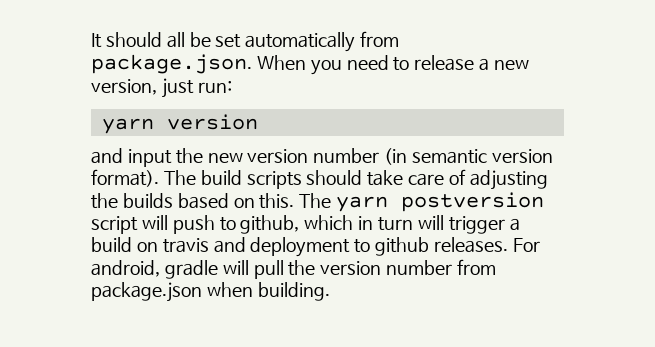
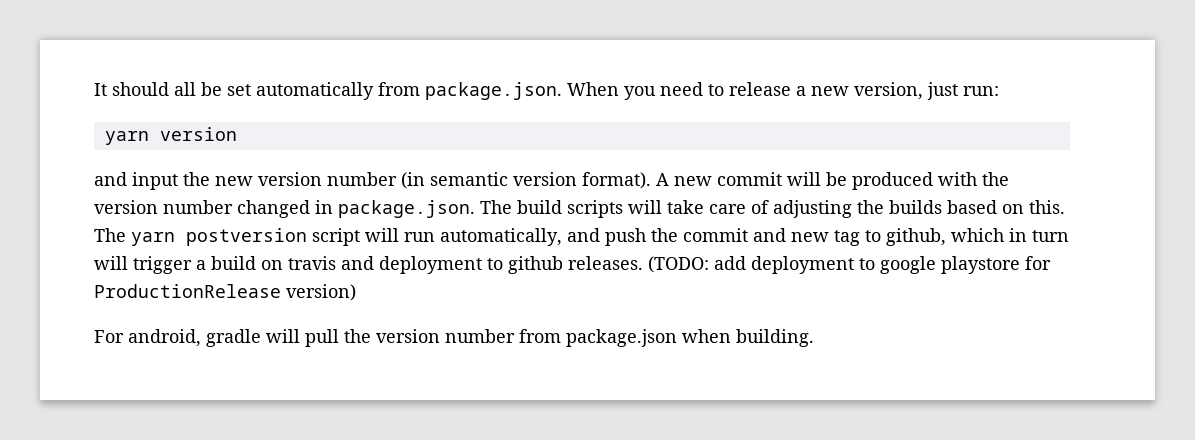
(159, 178) none -> [656,172,1009,190] [94,200,475,218] A new commit will be produced with the version number changed in package.json.
[306,170,363,185] should -> [628,200,662,214] will
[172,215,215,234] push -> [404,228,860,246] run automatically, and push the commit and new tag
(509, 245) none -> [648,256,1051,274] [94,284,356,301] (TODO: add deployment to google playstore for ProductionRelease version) //

